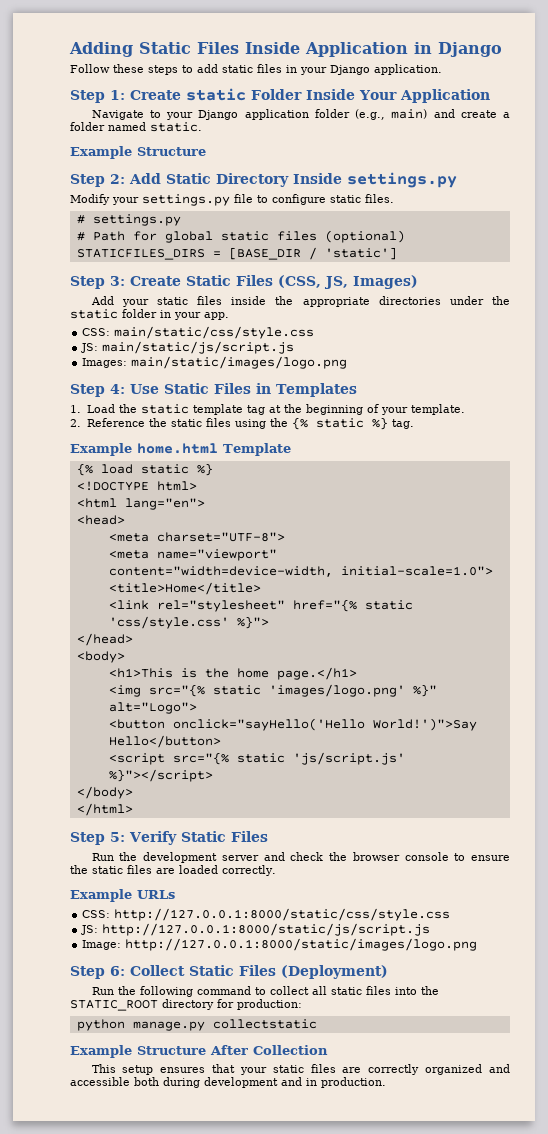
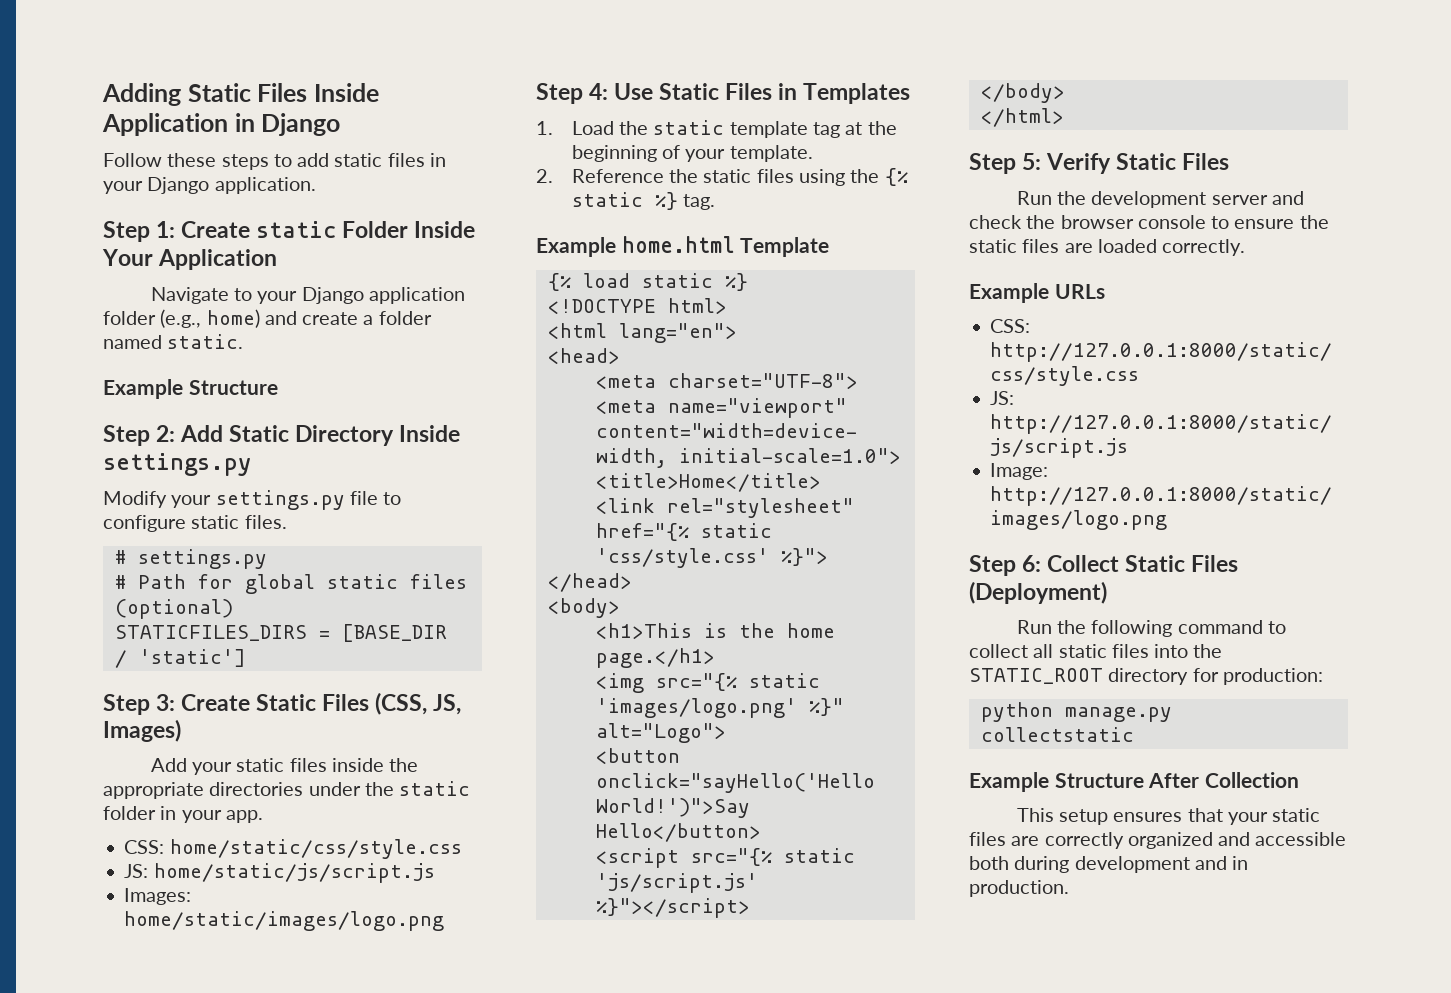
[391,109,428,119] main) -> [206,309,260,328] home)
[114,326,315,339] [81,341,295,354] main/static/css/style.css // JS: main/static/js/script.js -> [169,839,462,859] [124,863,435,883] home/static/css/style.css // JS: home/static/js/script.js
[131,356,348,369] main/static/images/logo.png -> [124,911,445,931] home/static/images/logo.png

